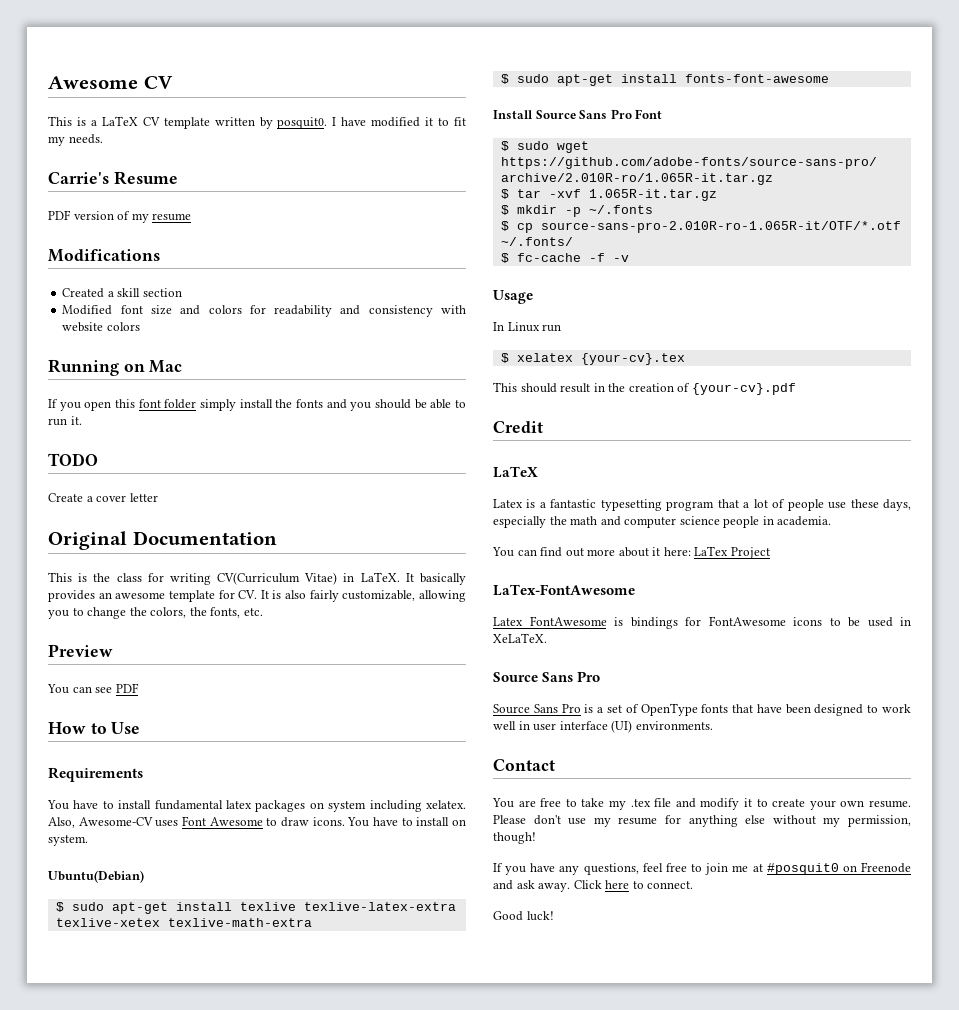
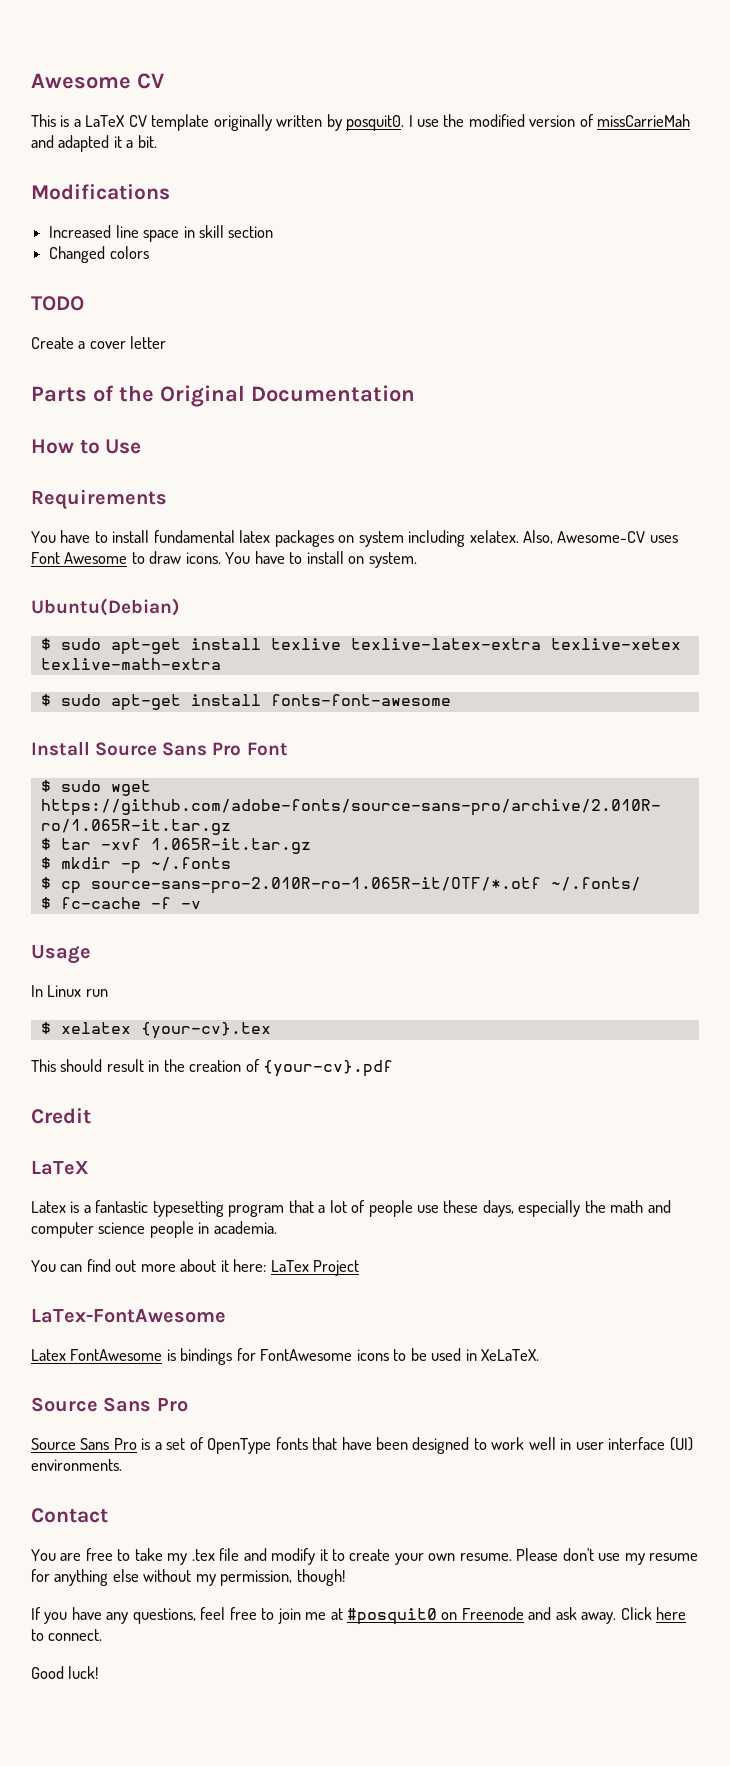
(210, 123) none -> [213,114,272,131] originally
[341,117,467,127] [48,134,103,146] [48,171,178,185] [48,210,192,223] [48,249,160,262] [62,288,182,298] [62,305,466,317] [62,322,140,332] [48,359,183,376] [48,399,467,411] [48,416,82,426] have modified it to fit my needs. // Carrie's Resume // PDF version of my resume // Modifications // Created a skill section // Modified font size and colors for readability and consistency with website colors // Running on Mac // If you open this font folder simply install the fonts and you should be able to run it. -> [416,114,691,127] [31,135,157,152] [31,184,170,200] [49,225,274,242] [49,246,149,263] use the modified version of missCarrieMah and adapted it a bit. // Modifications // Increased line space in skill section // Changed colors
(158, 497) none -> [31,385,154,402] Parts of the
[48,572,467,585] [48,590,466,602] [48,607,263,619] [48,644,113,657] [47,683,139,694] // This is the class for writing CV(Curriculum Vitae) in LaTeX. It basically provides an awesome template for CV. It is also fairly customizable, allowing you to change the colors, the fonts, etc. // Preview // You can see PDF -> (415, 393) none

